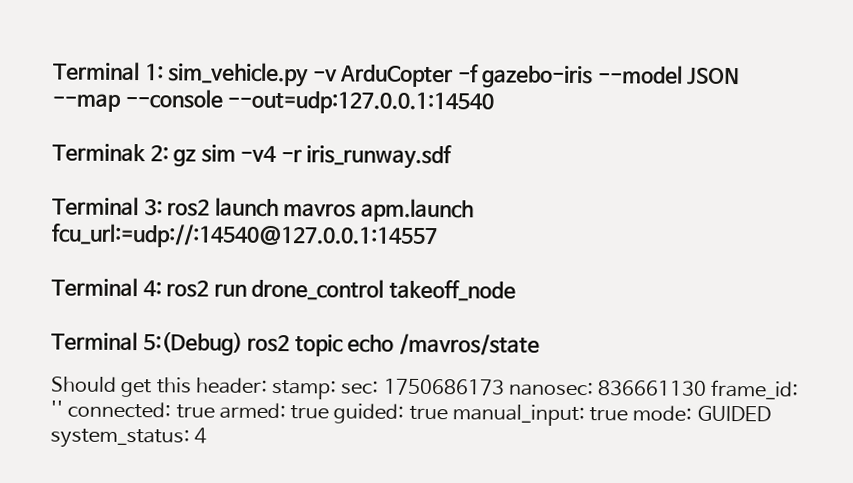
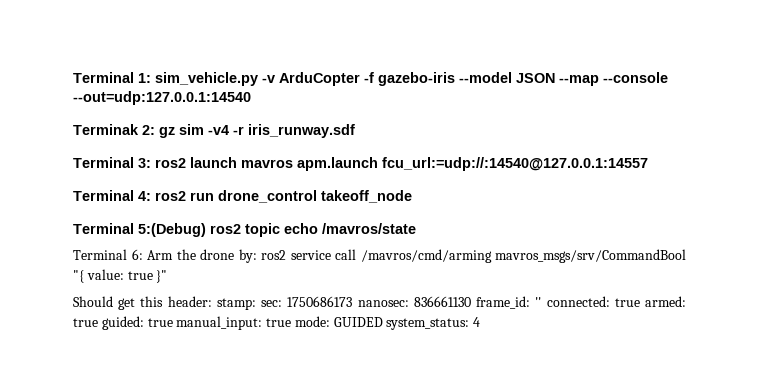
(540, 344) none -> [73,249,686,263] [73,269,168,283] // Terminal 6: Arm the drone by: ros2 service call /mavros/cmd/arming mavros_msgs/srv/CommandBool "{ value: true }"

